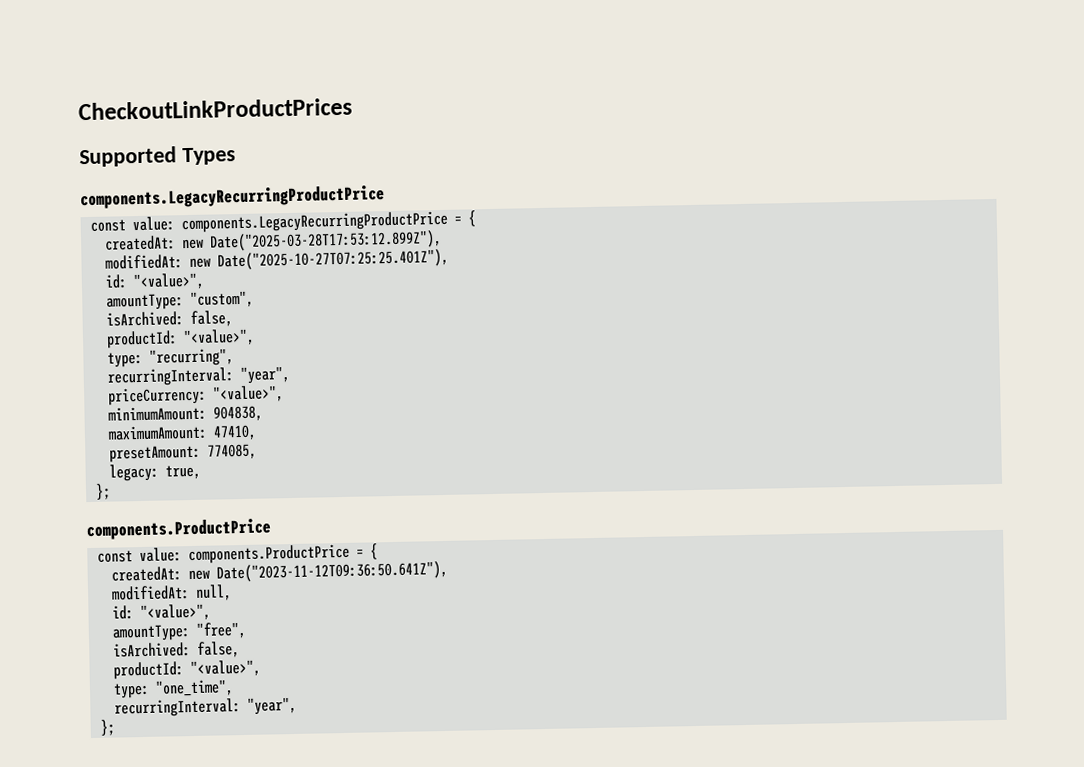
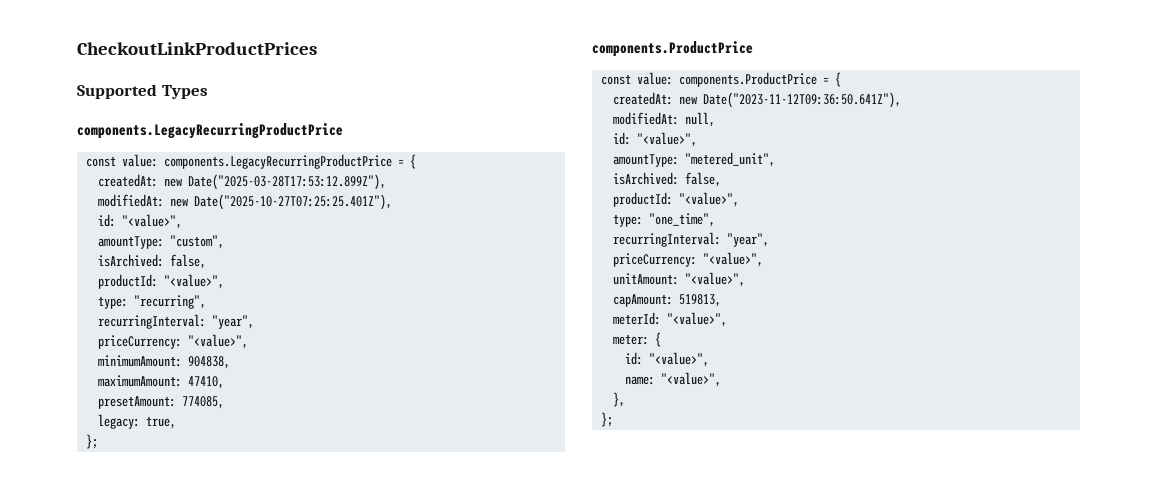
[196,621,248,639] "free", -> [684,152,775,167] "metered_unit",
(298, 705) none -> [612,252,763,267] [612,272,745,287] [612,294,721,307] [612,312,727,327] [612,332,661,347] [624,352,709,367] [624,372,721,387] [612,392,625,407] // priceCurrency: "<value>", // unitAmount: "<value>", // capAmount: 519813, // meterId: "<value>", // meter: { // id: "<value>", // name: "<value>", // },

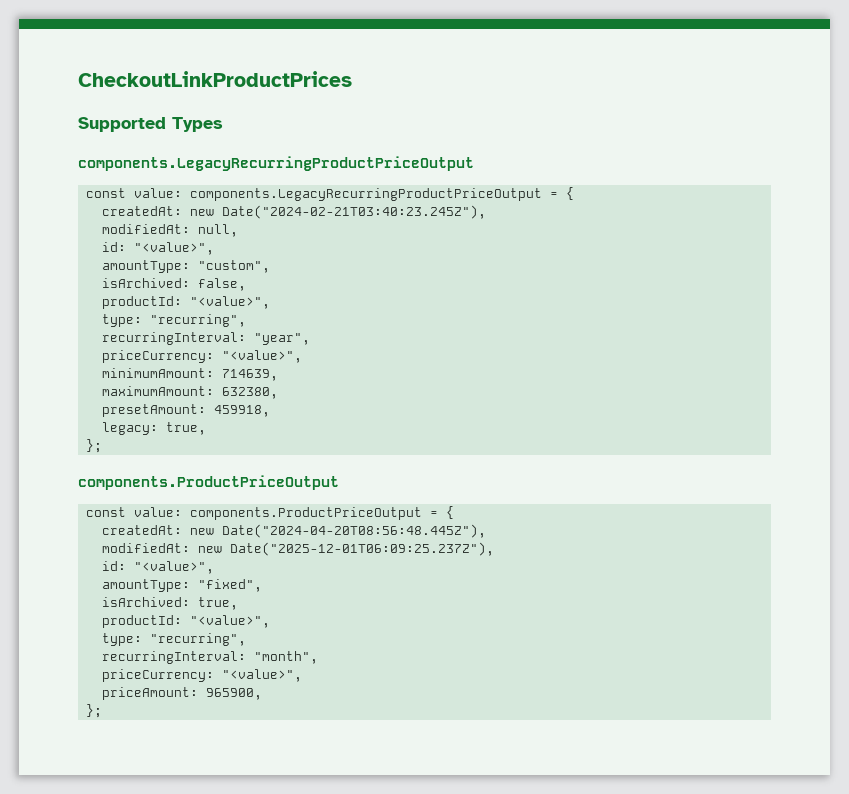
[77,123,343,139] [85,154,416,169] [97,174,386,190] [97,194,392,210] components.LegacyRecurringProductPrice // const value: components.LegacyRecurringProductPrice = { // createdAt: new Date("2025-03-28T17:53:12.899Z"), // modifiedAt: new Date("2025-10-27T07:25:25.401Z"), -> [78,156,474,171] [85,187,574,201] [101,205,486,219] [101,224,238,237] components.LegacyRecurringProductPriceOutput // const value: components.LegacyRecurringProductPriceOutput = { // createdAt: new Date("2024-02-21T03:40:23.245Z"), // modifiedAt: null,
[187,356,230,369] 904838, -> [221,369,278,381] 714639,
[187,376,224,389] 47410, -> [221,387,278,399] 632380,
[181,396,224,409] 774085, -> [213,405,270,417] 459918,
[592,41,753,57] [600,72,841,87] [612,92,901,108] [612,112,715,127] [612,132,697,147] [612,152,775,167] [612,172,721,187] [612,192,739,207] [612,213,715,227] [612,232,769,247] [612,252,763,267] [612,272,745,287] [612,294,721,307] [612,312,727,327] [612,332,661,347] [624,352,709,367] [624,372,721,387] [612,392,625,407] components.ProductPrice // const value: components.ProductPrice = { // createdAt: new Date("2023-11-12T09:36:50.641Z"), // modifiedAt: null, // id: "<value>", // amountType: "metered_unit", // isArchived: false, // productId: "<value>", // type: "one_time", // recurringInterval: "year", // priceCurrency: "<value>", // unitAmount: "<value>", // capAmount: 519813, // meterId: "<value>", // meter: { // id: "<value>", // name: "<value>", // }, -> [78,475,339,490] [85,506,454,520] [101,524,486,538] [101,542,494,556] [101,561,214,574] [101,579,262,592] [101,597,238,610] [101,615,270,628] [101,633,246,646] [101,651,318,664] [101,669,302,682] [101,687,262,700] components.ProductPriceOutput // const value: components.ProductPriceOutput = { // createdAt: new Date("2024-04-20T08:56:48.445Z"), // modifiedAt: new Date("2025-12-01T06:09:25.237Z"), // id: "<value>", // amountType: "fixed", // isArchived: true, // productId: "<value>", // type: "recurring", // recurringInterval: "month", // priceCurrency: "<value>", // priceAmount: 965900,

